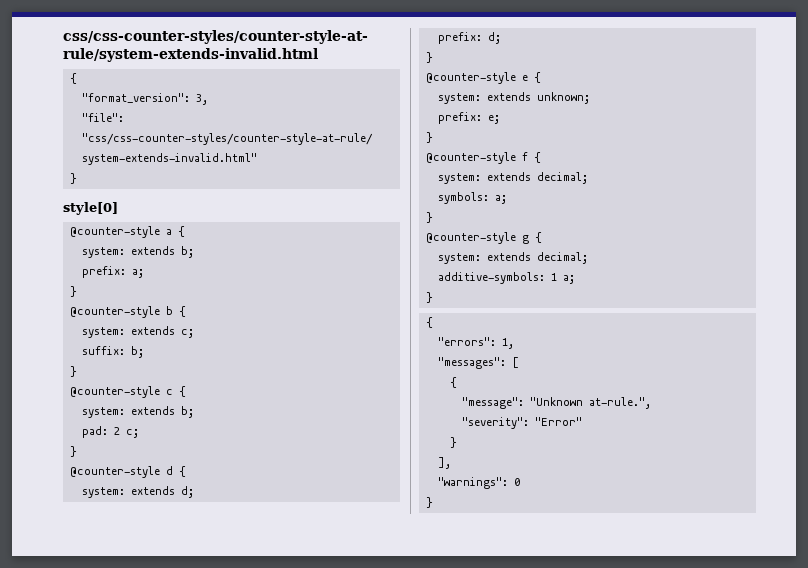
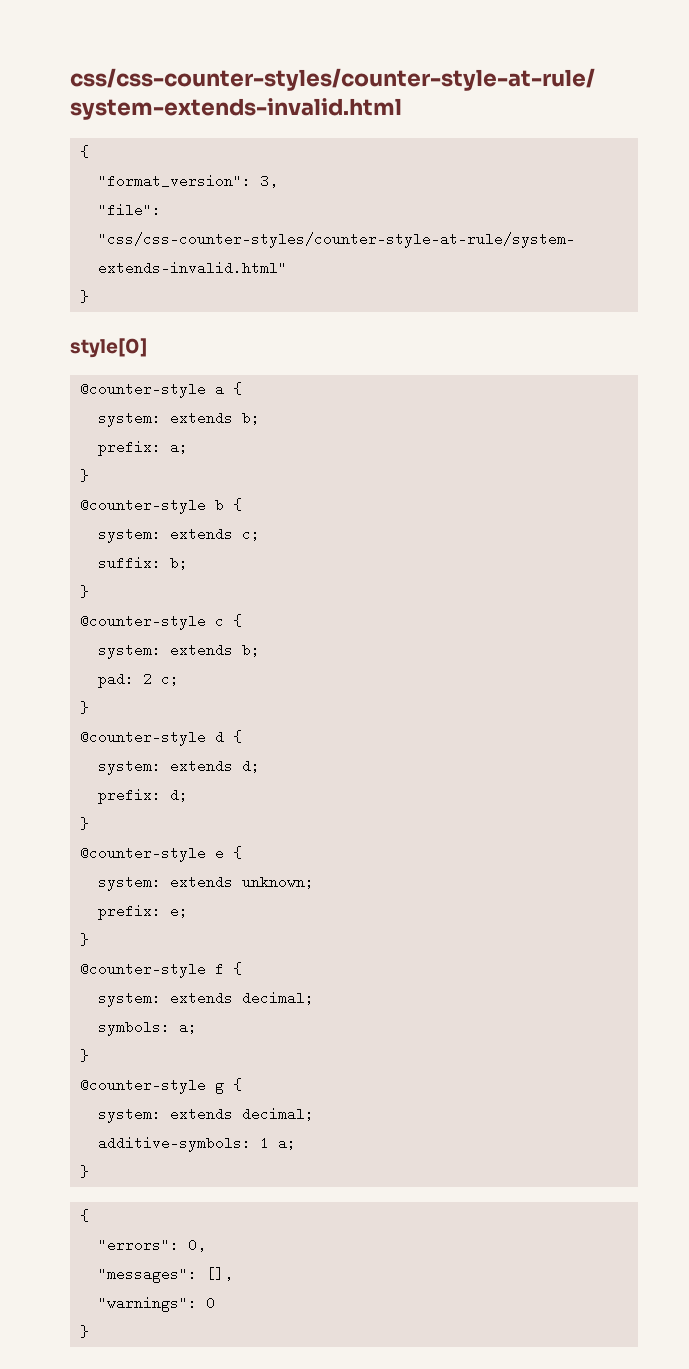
[501,338,514,349] 1, -> [187,1238,206,1252] 0,
[511,357,519,368] [449,377,457,388] [461,397,651,409] [461,417,582,429] [449,437,457,448] [437,457,451,469] [ // { // "message": "Unknown at-rule.", // "severity": "Error" // } // ], -> [205,1267,233,1281] [],

